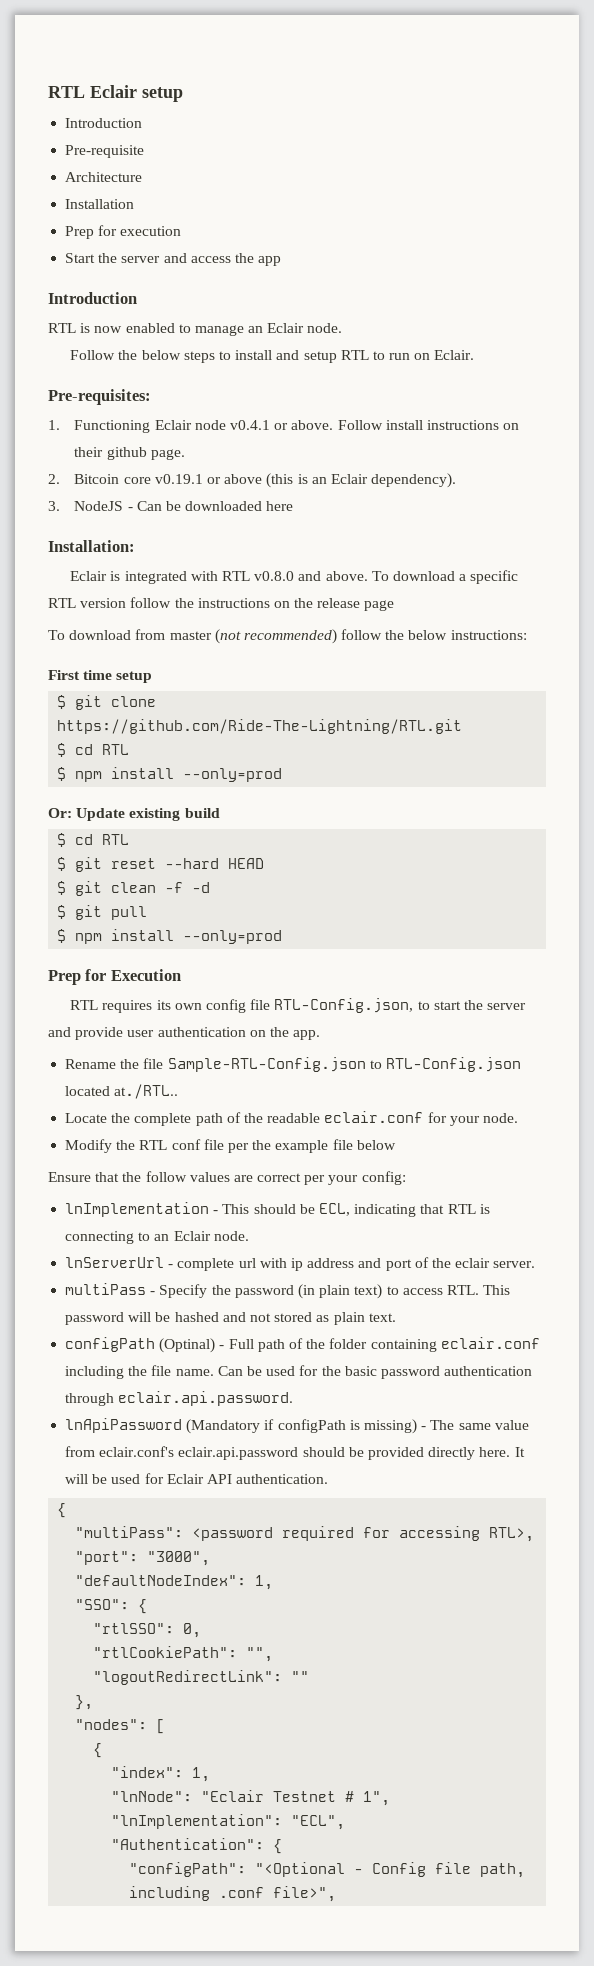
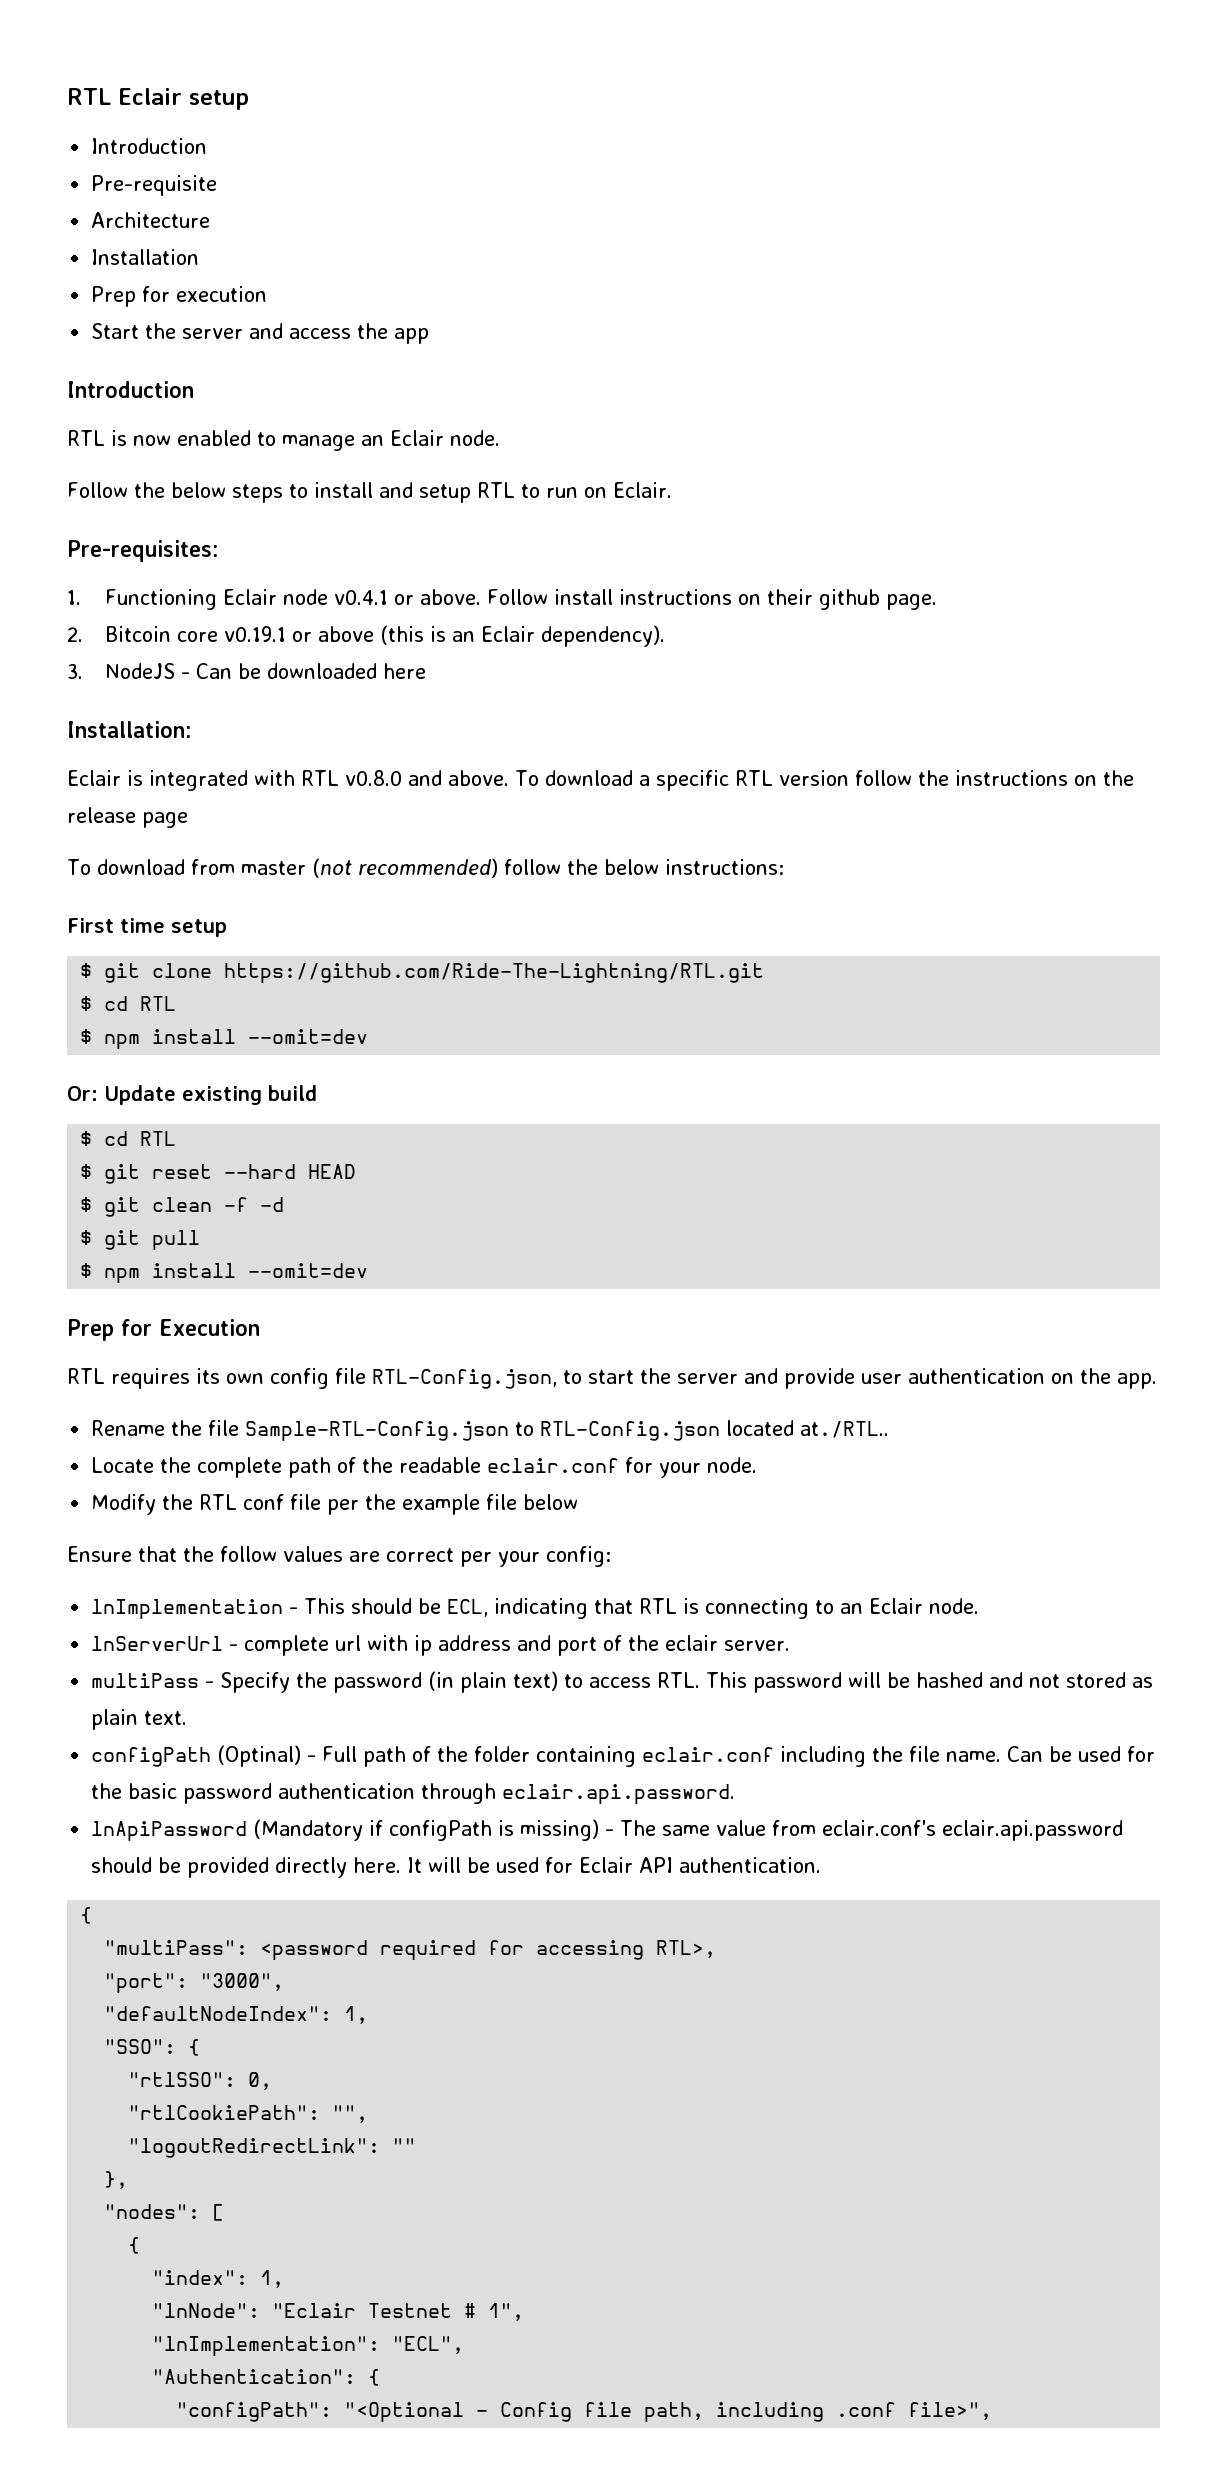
[183,768,283,782] --only=prod -> [248,1029,369,1044] --omit=dev
[183,930,283,944] --only=prod -> [248,1263,369,1278] --omit=dev

